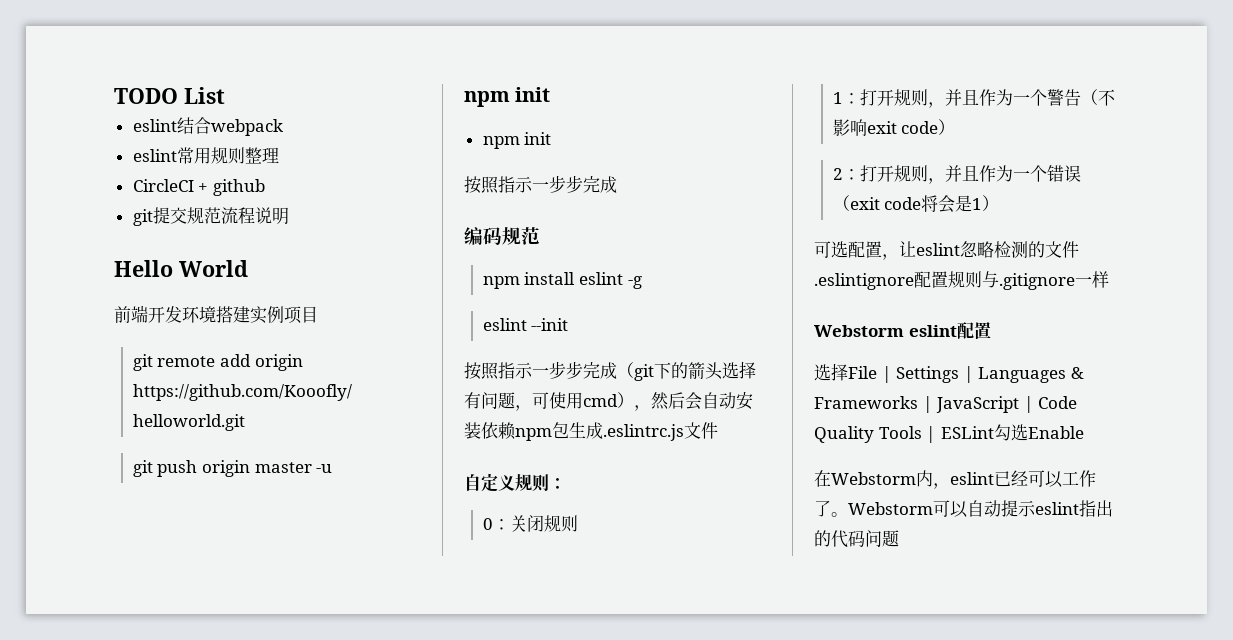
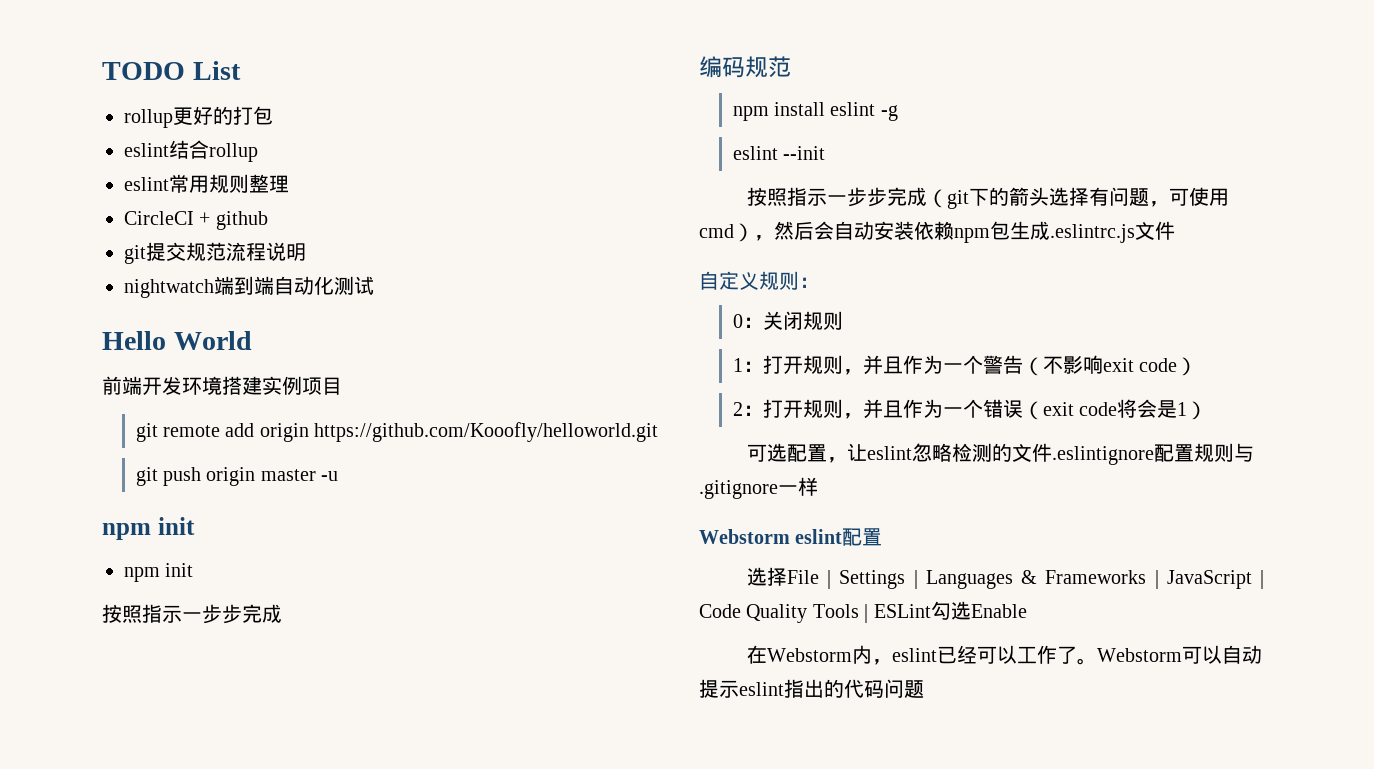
(225, 95) none -> [124,106,273,128] // rollup更好的打包
[210,119,283,136] webpack -> [209,143,258,162] rollup
(289, 216) none -> [124,276,374,298] // nightwatch端到端自动化测试

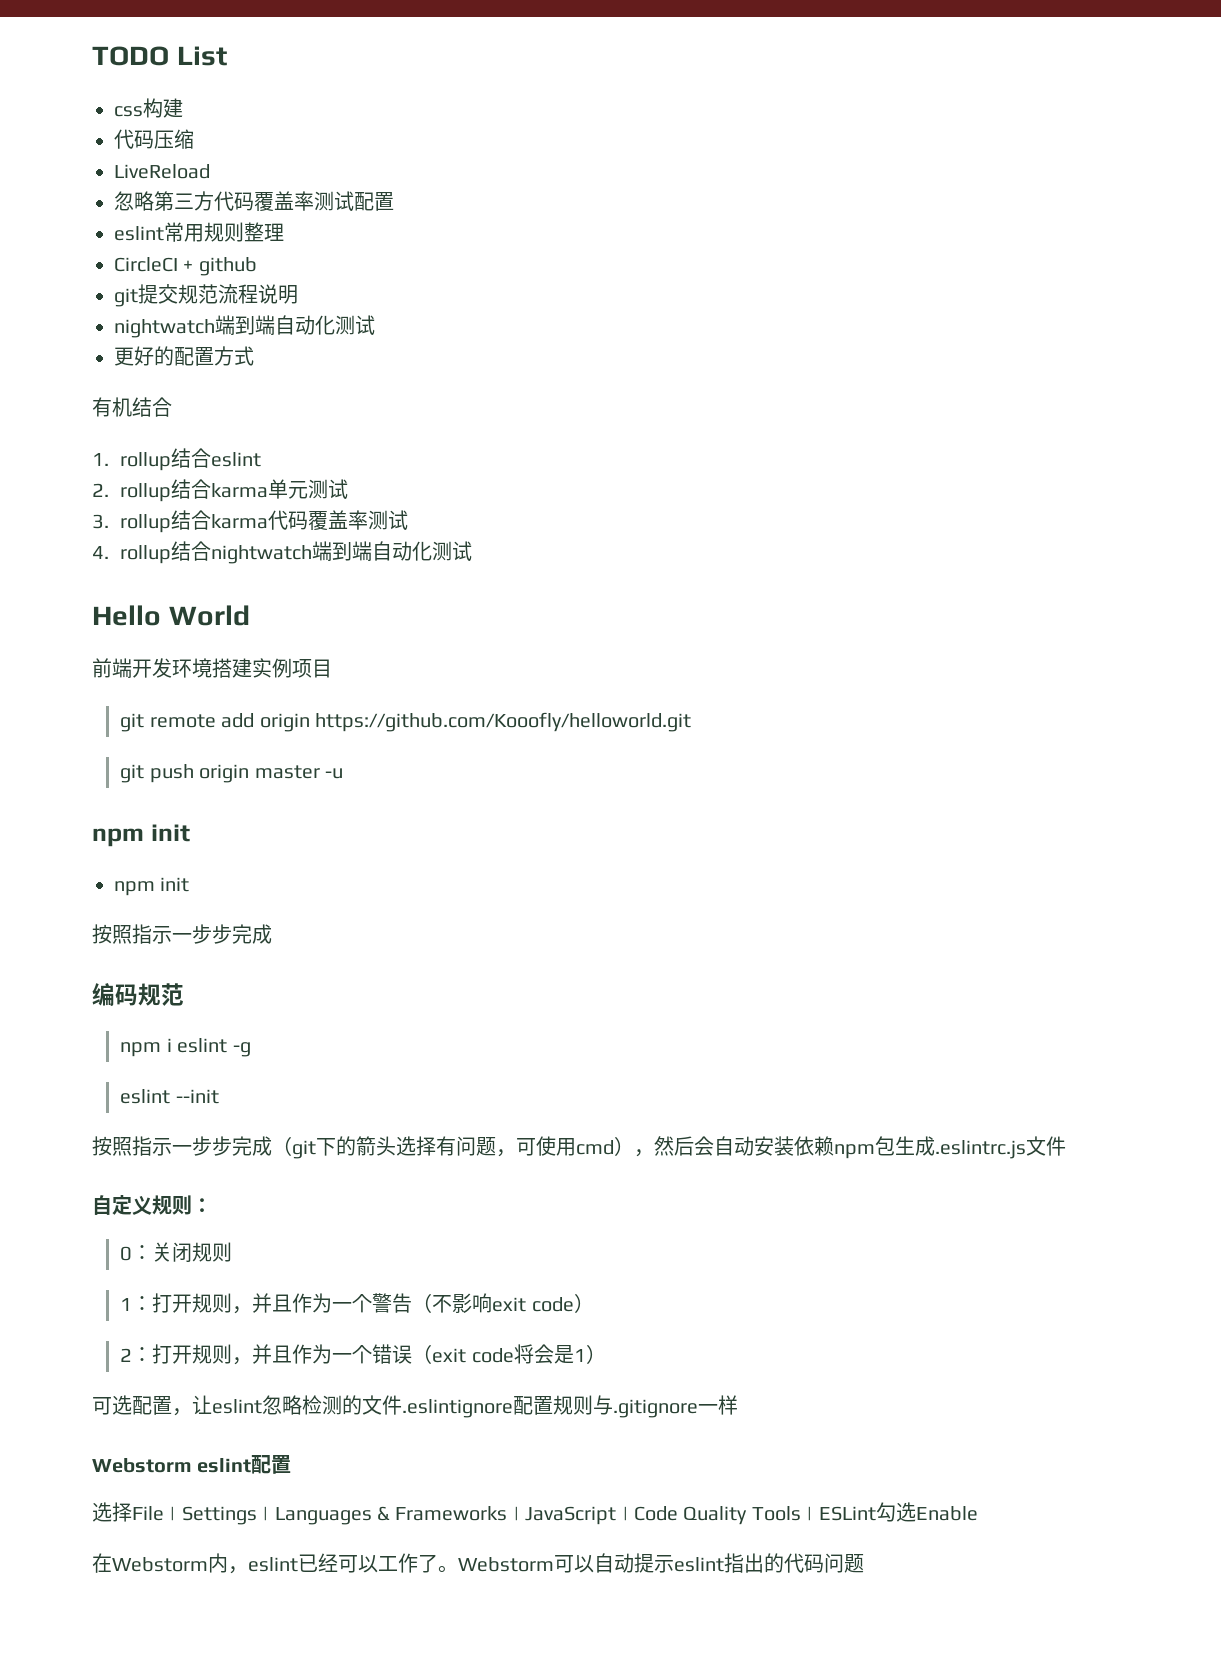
[124,106,273,128] [124,140,258,162] rollup更好的打包 // eslint结合rollup -> [114,98,183,118] [114,129,194,149] [114,164,210,179] [114,191,394,211] css构建 // 代码压缩 // LiveReload // 忽略第三方代码覆盖率测试配置
(374, 285) none -> [114,346,254,366] [92,397,172,417] [92,448,262,471] [92,479,349,502] [92,510,409,533] [92,541,473,564] // 更好的配置方式 // 有机结合 // 1. rollup结合eslint // 2. rollup结合karma单元测试 // 3. rollup结合karma代码覆盖率测试 // 4. rollup结合nightwatch端到端自动化测试
[773,102,825,116] install -> [166,1038,172,1052] i

